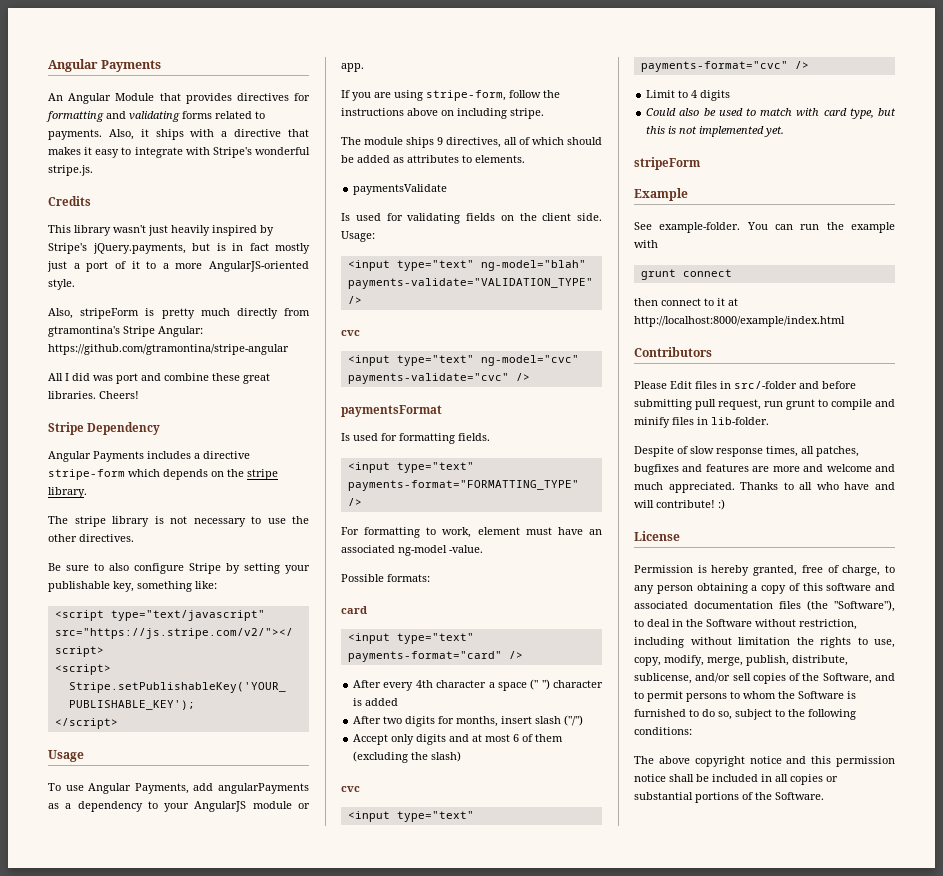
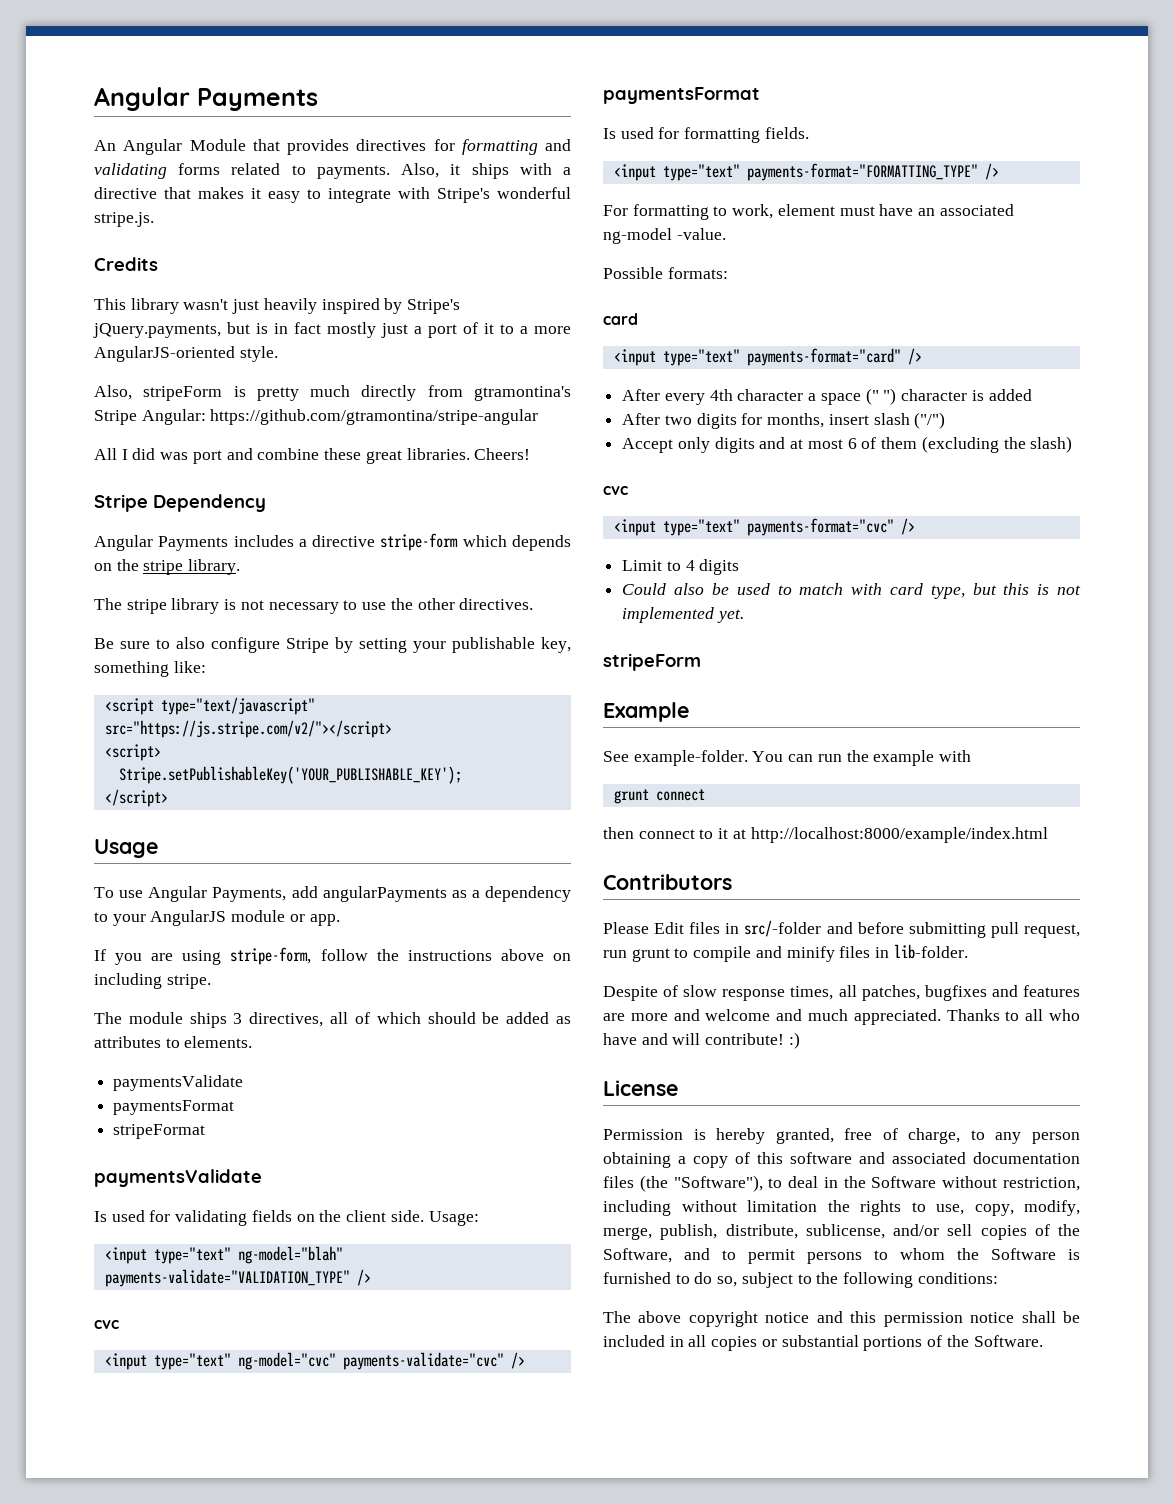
[437,137,443,145] 9 -> [233,1013,243,1024] 3
(448, 189) none -> [113,1100,235,1115] [113,1124,206,1139] [94,1169,262,1187] // paymentsFormat // stripeFormat // paymentsValidate

